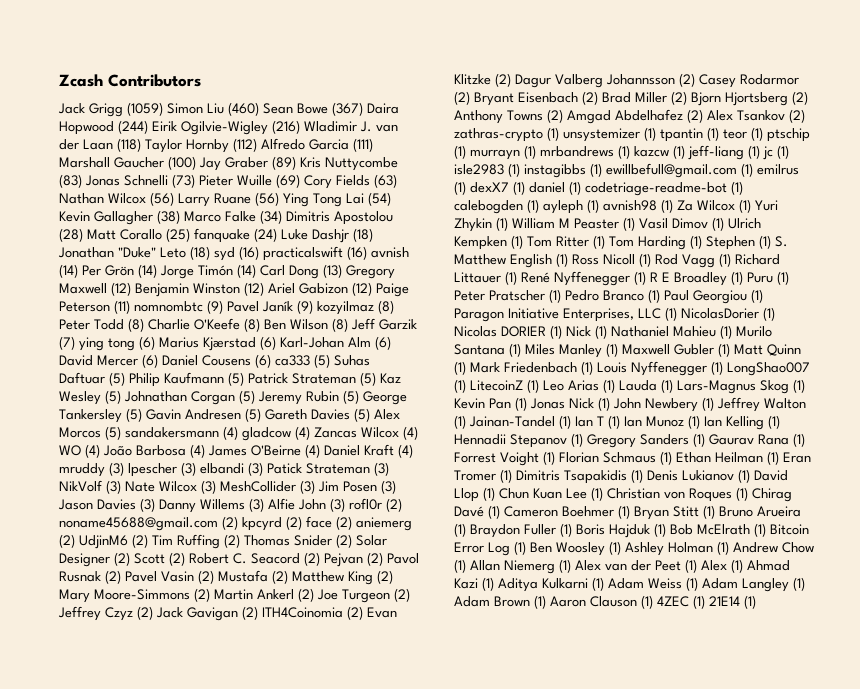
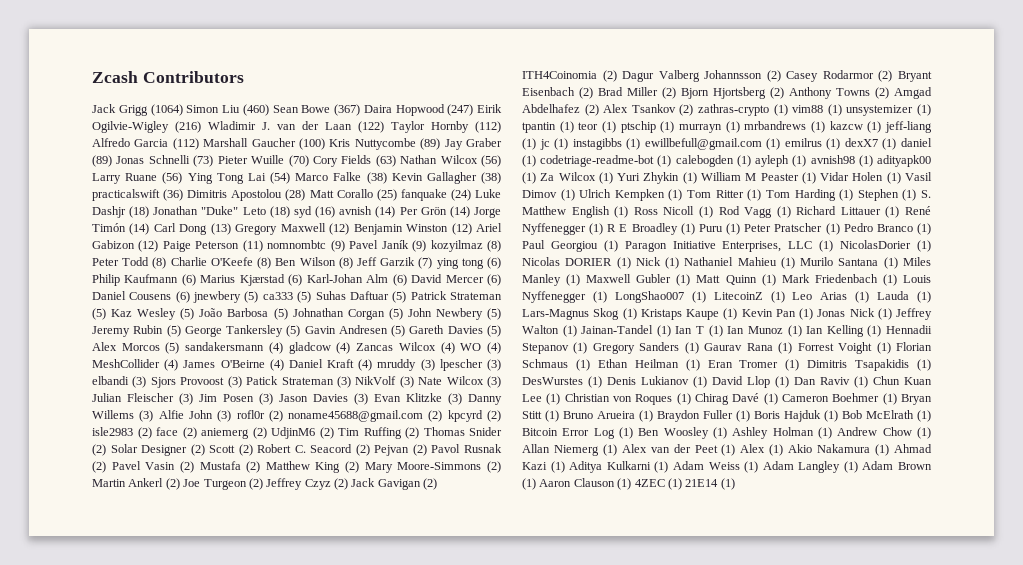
[127,102,163,116] (1059) -> [150,104,183,116] (1064)
[118,120,148,134] (244) -> [447,104,474,116] (247)
[117,138,141,152] (118) -> [358,121,384,133] (122)
[353,138,373,152] (111) -> [172,138,199,150] (112)
[199,156,398,171] [59,174,82,188] Jay Graber (89) Kris Nuttycombe (83) -> [329,138,502,150] [92,155,112,167] Kris Nuttycombe (89) Jay Graber (89)
[276,174,300,188] (69) -> [288,155,309,167] (70)
[59,210,282,225] Kevin Gallagher (38) Marco Falke (34) -> [295,172,502,184] [92,189,184,201] Marco Falke (38) Kevin Gallagher (38) practicalswift (36)
[263,246,367,261] practicalswift (16) -> (336, 212) none
(155, 343) none -> [92,274,196,286] Philip Kaufmann (6)
(271, 361) none -> [193,291,259,303] jnewbery (5)
[129,372,244,387] Philip Kaufmann (5) -> (407, 297) none
[124,391,235,405] Johnathan Corgan -> [199,308,483,320] João Barbosa (5) Johnathan Corgan (5) John Newbery
[103,445,186,456] João Barbosa -> [92,359,160,368] MeshCollider
(263, 469) none -> [150,376,242,388] Sjors Provoost (3)
[220,481,296,492] MeshCollider -> [92,393,174,402] Julian Fleischer
(155, 505) none -> [374,393,462,405] Evan Klitzke (3)
(302, 523) none -> [92,427,152,439] isle2983 (2)
[367,607,397,618] [454,73,511,87] Evan Klitzke (2) -> (617, 76) none
(559, 134) none -> [792,104,842,116] vim88 (1)
[454,163,520,177] isle2983 (1) -> (569, 144) none
(673, 206) none -> [877,155,931,167] [522,172,536,184] adityapk00 (1)
(635, 224) none -> [820,172,901,184] Vidar Holen (1)
(805, 386) none -> [640,308,738,320] Kristaps Kaupe (1)
[613,397,714,412] John Newbery (1) -> (892, 314) none
(643, 476) none -> [522,376,602,388] DesWurstes (1)
(495, 494) none -> [794,376,868,388] Dan Raviv (1)
(743, 566) none -> [788,444,890,456] Akio Nakamura (1)

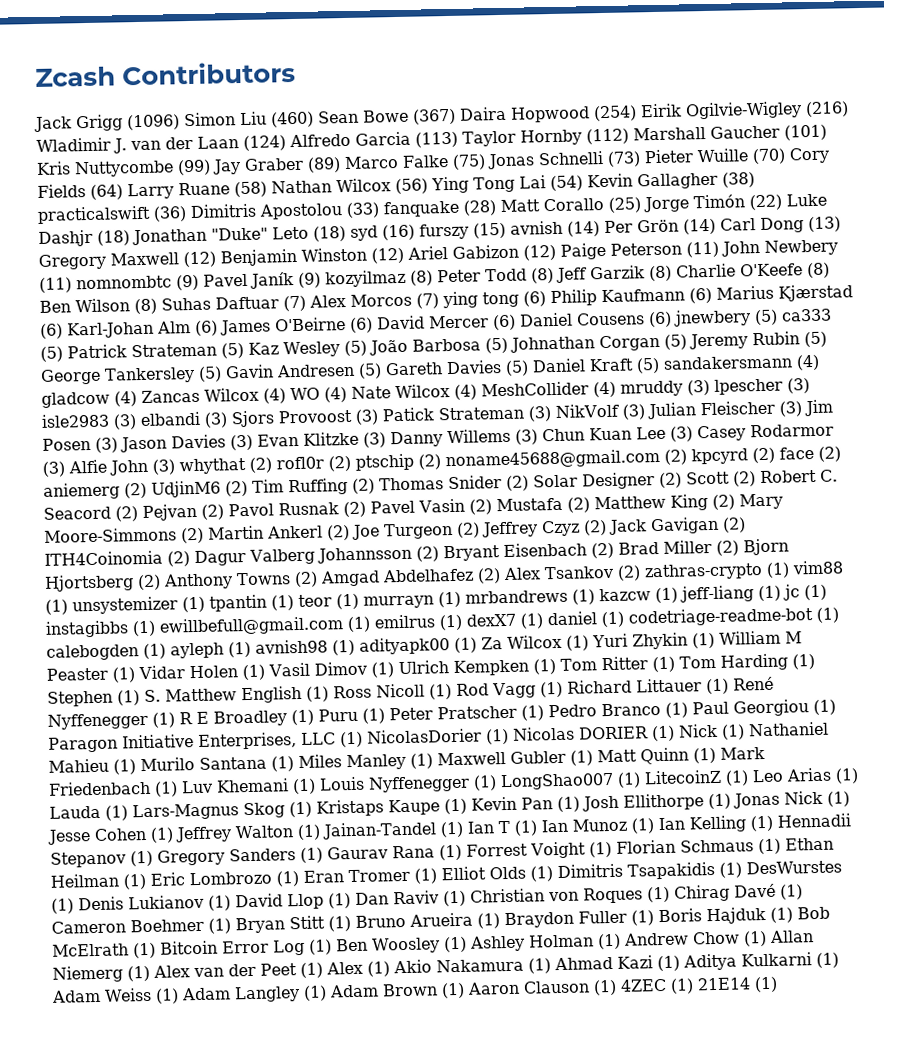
[150,104,183,116] (1064) -> [127,114,180,131] (1096)
[447,104,474,116] (247) -> [593,105,637,122] (254)
[358,121,501,133] [92,138,169,147] (122) Taylor Hornby (112) Alfredo Garcia -> [242,129,582,151] (124) Alfredo Garcia (113) Taylor Hornby
[299,138,325,150] (100) -> [783,124,827,141] (101)
[420,138,441,150] (89) -> [177,159,211,176] (99)
(112, 161) none -> [344,154,486,170] Marco Falke (75)
[375,155,502,167] [92,173,158,184] (63) Nathan Wilcox (56) Larry Ruane -> [90,178,391,200] (64) Larry Ruane (58) Nathan Wilcox
[295,172,387,184] Marco Falke (38) -> (583, 183) none
(283, 195) none -> [346,200,460,218] (33) fanquake
[400,189,471,201] fanquake (24) -> [643,194,782,213] Jorge Timón (22)
(336, 212) none -> [419,222,506,240] furszy (15)
[473,207,501,218] [92,223,150,235] Jorge Timón (14) -> (716, 226) none
(263, 246) none -> [721,239,838,257] [39,277,72,293] John Newbery (11)
(167, 263) none -> [555,265,672,283] Jeff Garzik (8)
[356,257,416,266] Jeff Garzik -> [161,293,412,312] Suhas Daftuar (7) Alex Morcos
(407, 280) none -> [220,317,373,336] James O'Beirne (6)
[315,291,407,303] Suhas Daftuar (5) -> (63, 354) none
[407,308,501,320] John Newbery (5) -> (687, 342) none
[92,342,160,351] Alex Morcos -> [531,358,634,373] Daniel Kraft
[92,359,355,371] MeshCollider (4) James O'Beirne (4) Daniel Kraft -> [351,381,589,400] Nate Wilcox (4) MeshCollider
(502, 365) none -> [41,413,137,430] isle2983 (3)
[418,376,502,388] Nate Wilcox (3) -> (646, 412) none
[158,410,265,422] Alfie John (3) rofl0r -> [542,423,834,442] [42,453,414,477] Chun Kuan Lee (3) Casey Rodarmor (3) Alfie John (3) whythat (2) rofl0r (2) ptschip
[92,427,152,439] isle2983 (2) -> (775, 455) none
[786,70,893,82] Casey Rodarmor (2) -> (439, 554) none
[620,121,675,133] ptschip (1) -> (359, 601) none
(897, 280) none -> [181,778,316,795] Luv Khemani (1)
[817,308,875,317] Jonas Nick -> [582,790,850,812] [47,827,147,845] Josh Ellithorpe (1) Jonas Nick (1) Jesse Cohen
[707,360,779,368] Eran Tromer -> [150,866,526,887] Eric Lombrozo (1) Eran Tromer (1) Elliot Olds
[873,376,932,385] [522,393,561,405] Chun Kuan Lee (1) -> (466, 898) none

